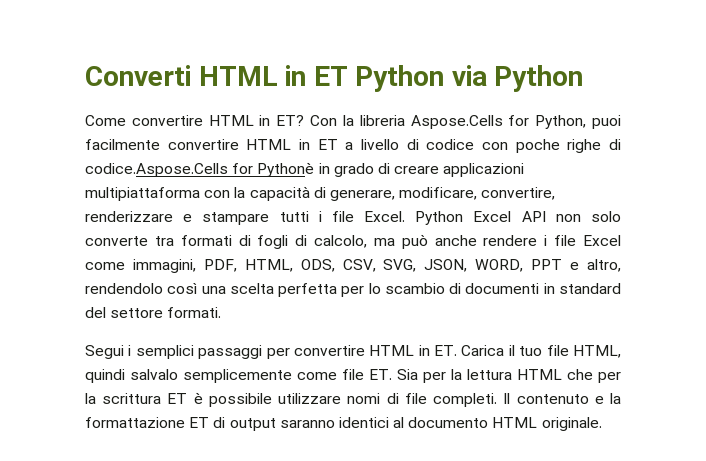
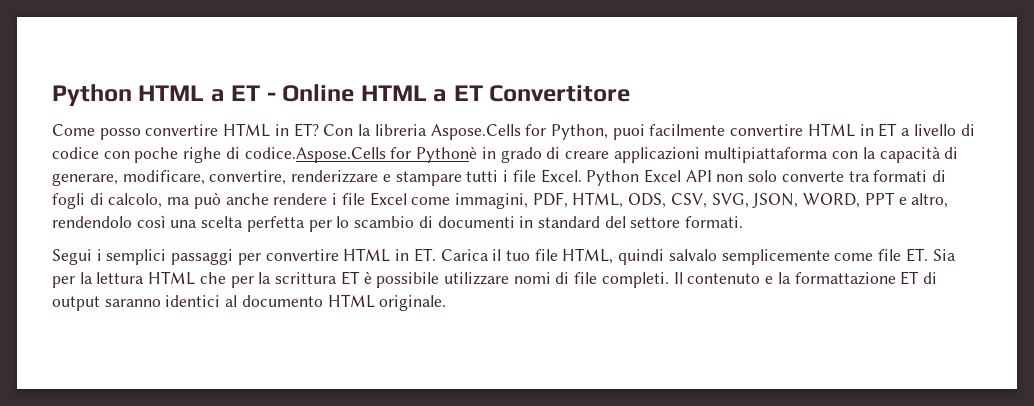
[85,65,584,92] Converti HTML in ET Python via Python -> [52,84,631,106] Python HTML a ET - Online HTML a ET Convertitore
(126, 120) none -> [99,128,141,140] posso

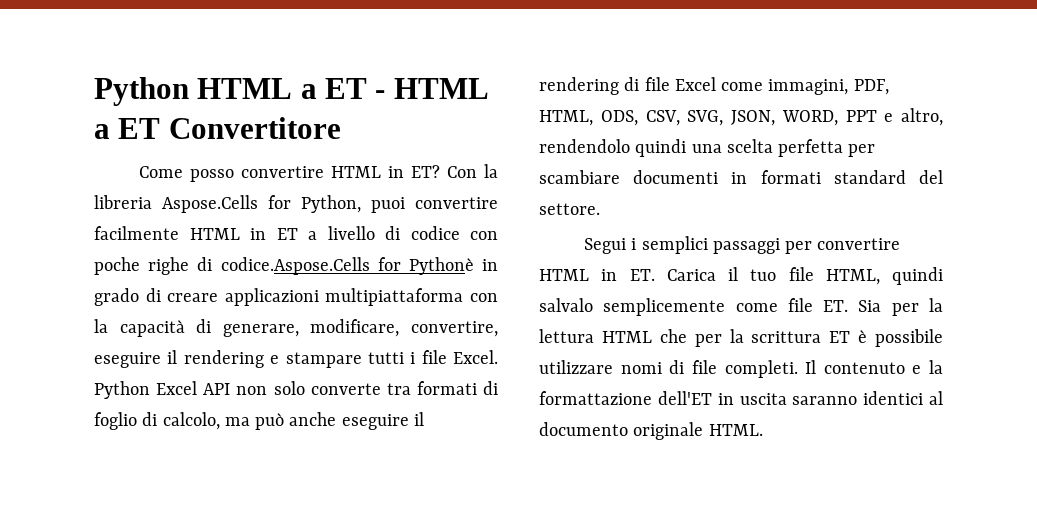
[282,84,355,102] Online -> (386, 94) none
[649,124,804,136] facilmente convertire -> [415,197,498,209] [94,226,179,240] convertire facilmente
[291,170,379,183] renderizzare -> [94,350,264,368] eseguire il rendering
[52,193,85,209] fogli -> [94,412,137,430] foglio
[273,193,338,205] rendere i -> [341,412,424,430] [539,77,640,95] eseguire il rendering di
[136,215,166,228] così -> [635,139,687,157] quindi
[336,216,433,228] lo scambio di -> [539,170,620,184] scambiare
(534, 222) none -> [760,170,821,184] formati
[630,216,744,228] settore formati. -> [539,203,600,215] settore.
[900,271,937,285] [52,296,100,311] ET di output -> [657,391,787,405] dell'ET in uscita
[327,294,447,311] HTML originale. -> [633,422,763,440] originale HTML.

